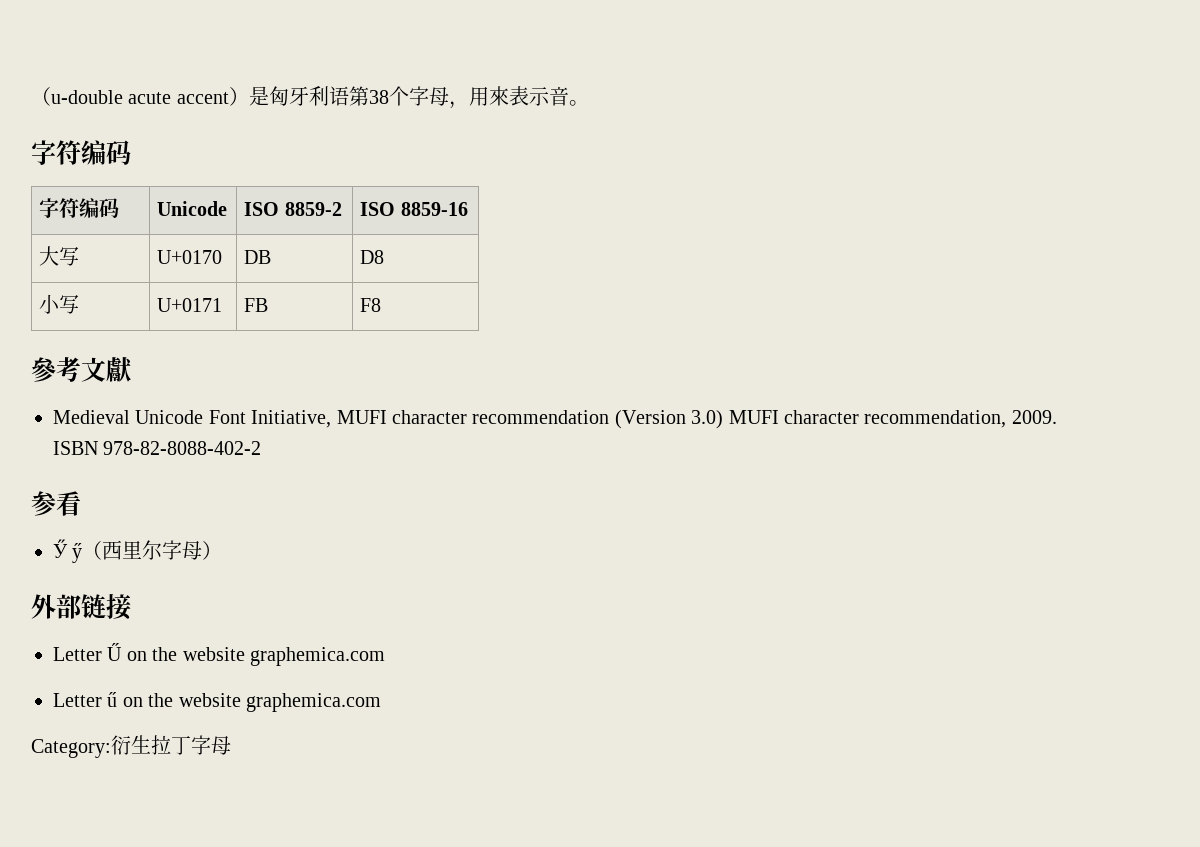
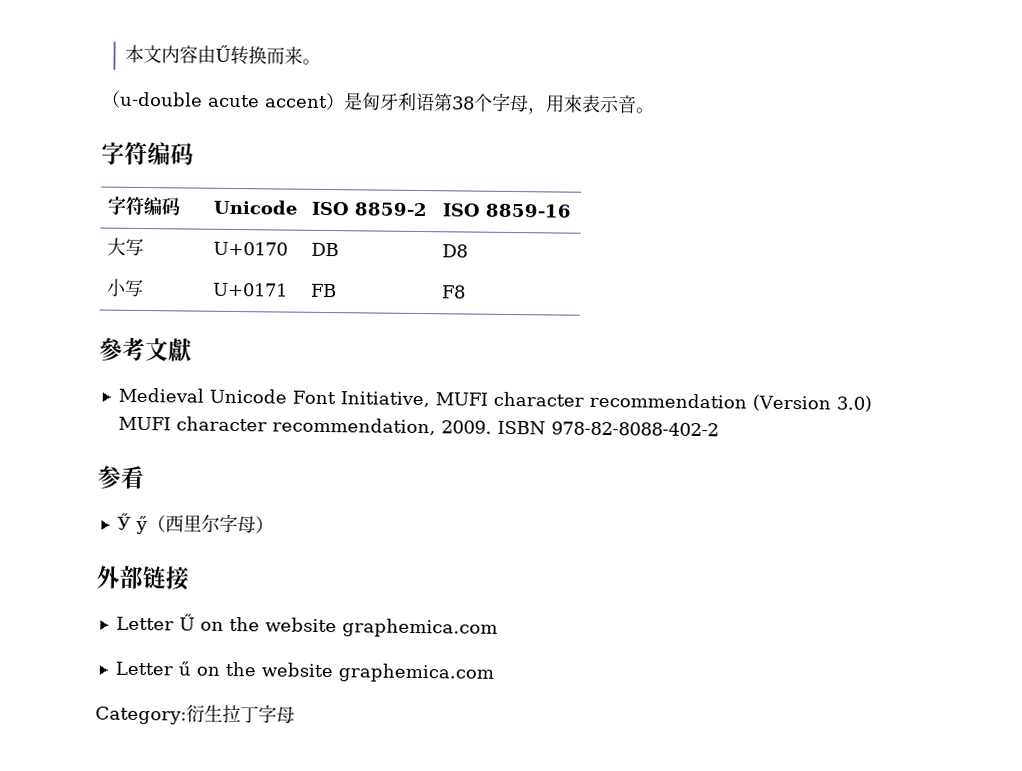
(31, 96) none -> [125,44,322,66] 本文内容由Ű转换而来。 //

